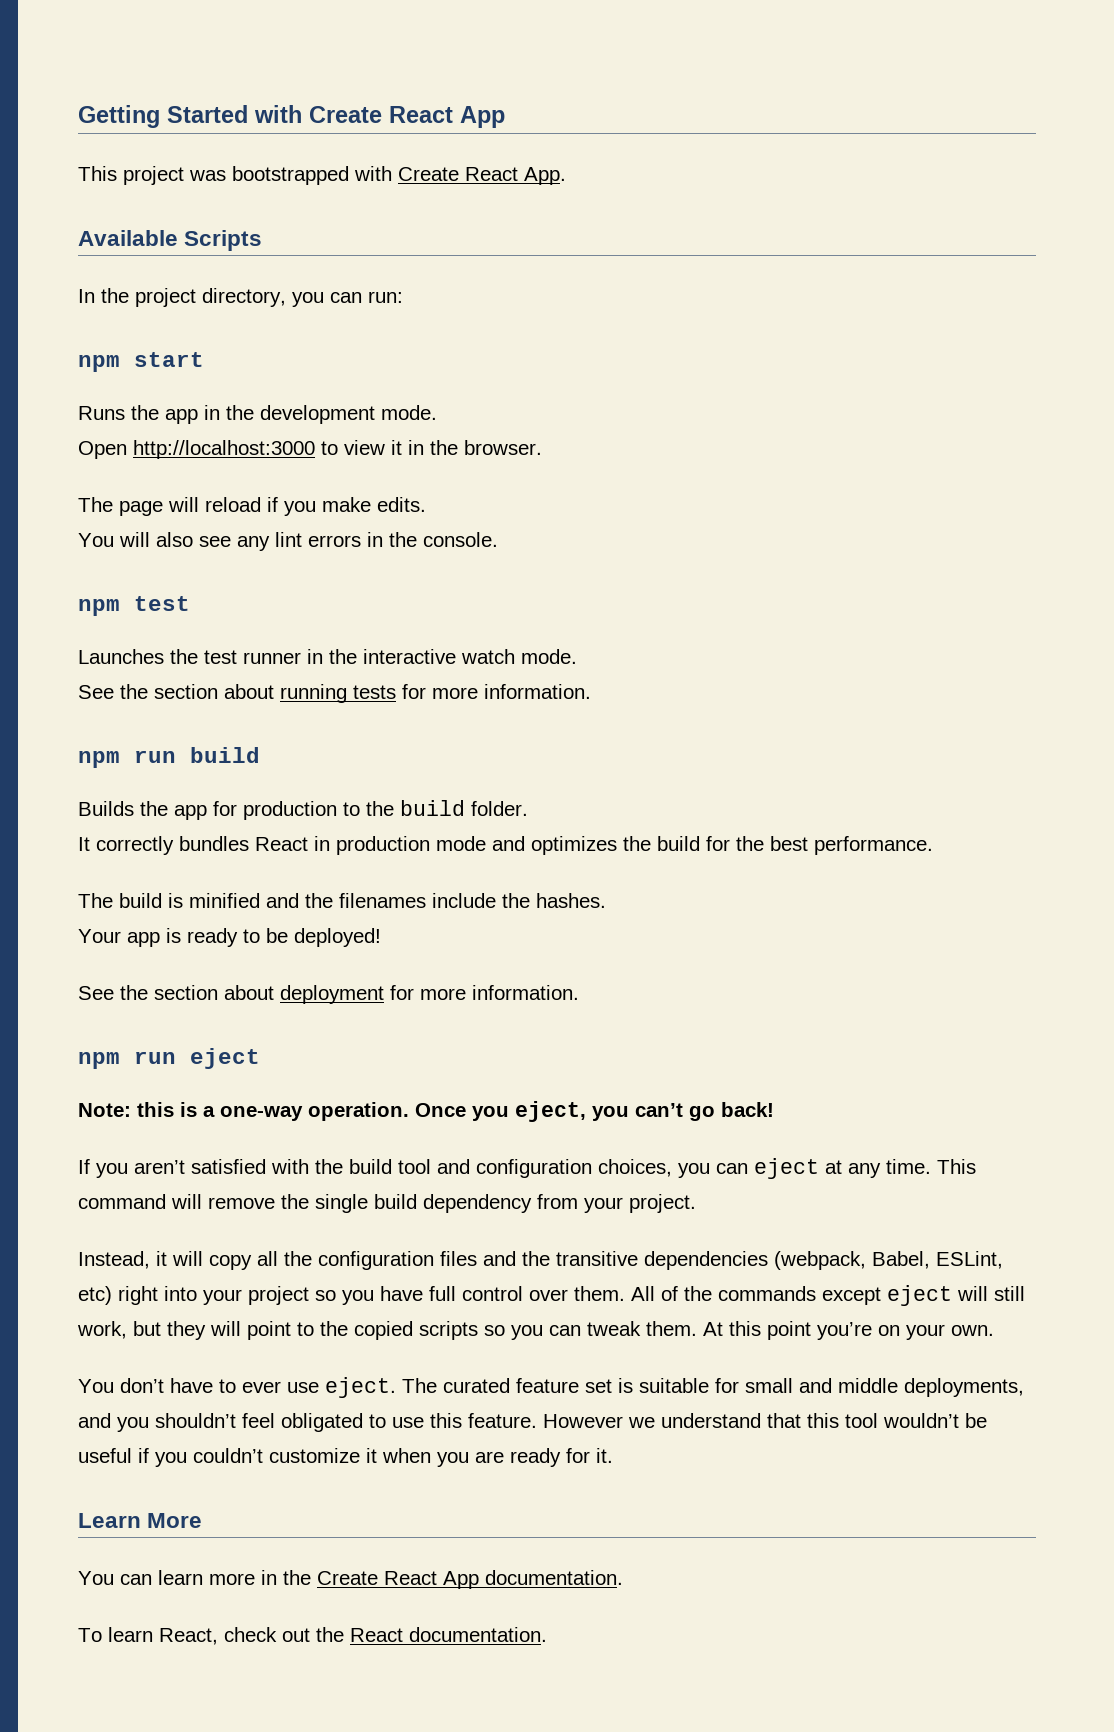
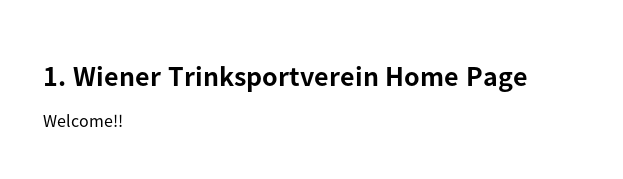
[78,105,505,128] [78,166,566,185] [78,230,263,251] [78,288,403,307] [78,352,204,372] [78,405,437,424] [78,440,542,459] [78,497,426,516] [78,532,498,551] [78,596,190,616] [78,649,577,664] [78,684,591,703] [78,747,260,768] [78,800,528,820] [78,836,933,855] [78,893,606,908] [78,928,381,947] [78,985,579,1004] [78,1048,260,1069] [78,1101,774,1122] [78,1158,976,1179] [78,1194,696,1213] [78,1251,1003,1270] [78,1285,1025,1306] [77,1321,994,1340] [78,1377,1024,1398] [78,1413,987,1432] [78,1448,613,1467] [78,1513,203,1528] [78,1570,623,1589] [78,1627,547,1645] Getting Started with Create React App // This project was bootstrapped with Create React App. // Available Scripts // In the project directory, you can run: // npm start // Runs the app in the development mode. // Open http://localhost:3000 to view it in the browser. // The page will reload if you make edits. // You will also see any lint errors in the console. // npm test // Launches the test runner in the interactive watch mode. // See the section about running tests for more information. // npm run build // Builds the app for production to the build folder. // It correctly bundles React in production mode and optimizes the build for the best performance. // The build is minified and the filenames include the hashes. // Your app is ready to be deployed! // See the section about deployment for more information. // npm run eject // Note: this is a one-way operation. Once you eject, you can’t go back! // If you aren’t satisfied with the build tool and configuration choices, you can eject at any time. This command will remove the single build dependency from your project. // Instead, it will copy all the configuration files and the transitive dependencies (webpack, Babel, ESLint, etc) right into your project so you have full control over them. All of the commands except eject will still work, but they will point to the copied scripts so you can tweak them. At this point you’re on your own. // You don’t have to ever use eject. The curated feature set is suitable for small and middle deployments, and you shouldn’t feel obligated to use this feature. However we understand that this tool wouldn’t be useful if you couldn’t customize it when you are ready for it. // Learn More // You can learn more in the Create React App documentation. // To learn React, check out the React documentation. -> [43,66,528,92] [43,114,123,127] 1. Wiener Trinksportverein Home Page // Welcome!!

